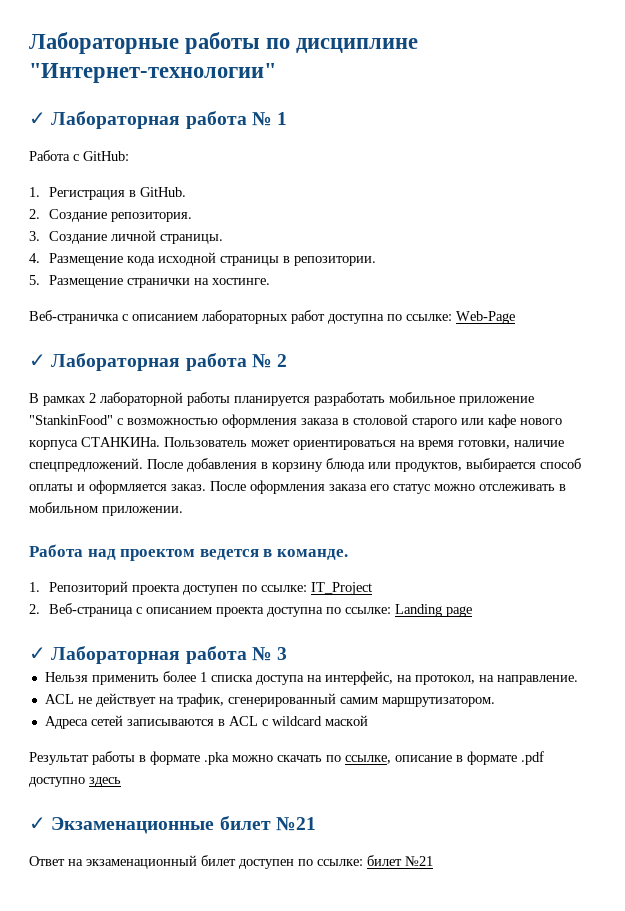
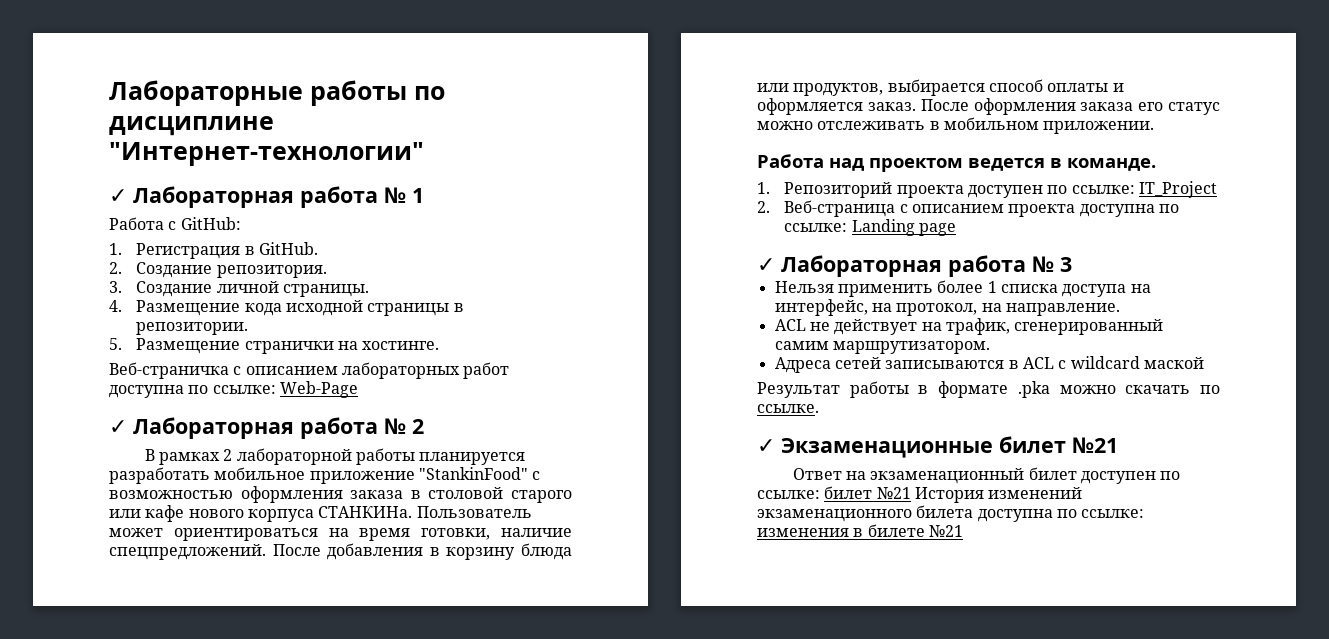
[345,751,544,765] [29,777,121,787] ссылке, описание в формате .pdf доступно здесь -> [757,404,819,413] ссылке.
(433, 861) none -> [914,487,1083,503] [757,505,1145,522] [757,524,963,537] История изменений экзаменационного билета доступна по ссылке: изменения в билете №21

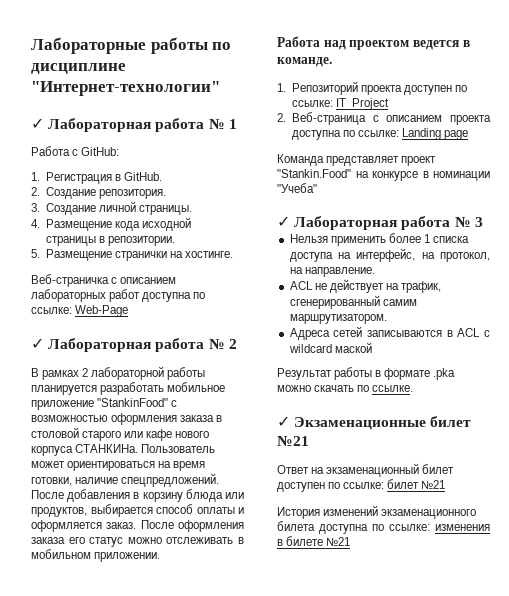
(956, 229) none -> [277,154,437,166] [277,169,490,181] [277,183,317,193] // Команда представляет проект "Stankin.Food" на конкурсе в номинации "Учеба"
(911, 493) none -> (446, 484) //

